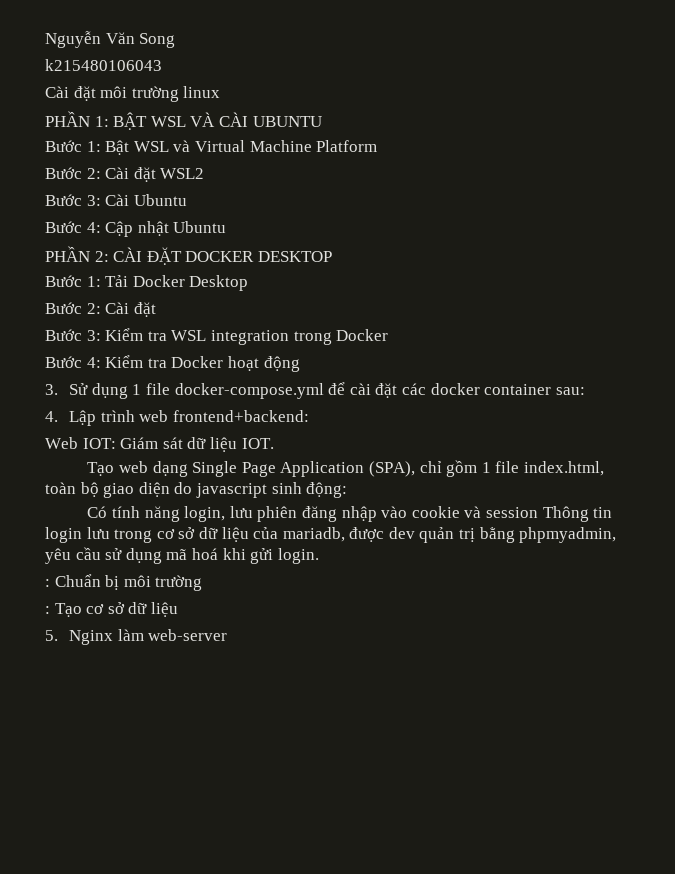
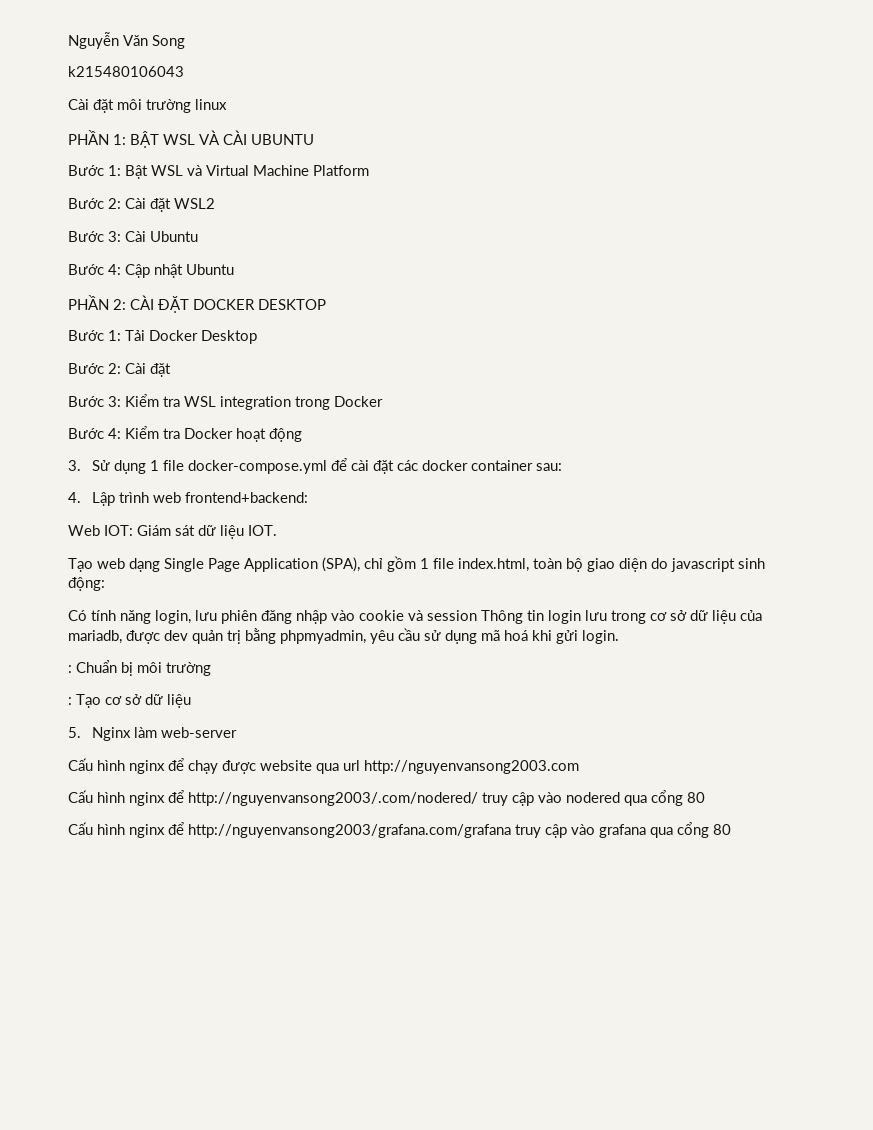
(228, 635) none -> [68,758,579,774] [68,790,705,806] [68,822,731,838] // Cấu hình nginx để chạy được website qua url http://nguyenvansong2003.com // Cấu hình nginx để http://nguyenvansong2003/.com/nodered/ truy cập vào nodered qua cổng 80 // Cấu hình nginx để http://nguyenvansong2003/grafana.com/grafana truy cập vào grafana qua cổng 80

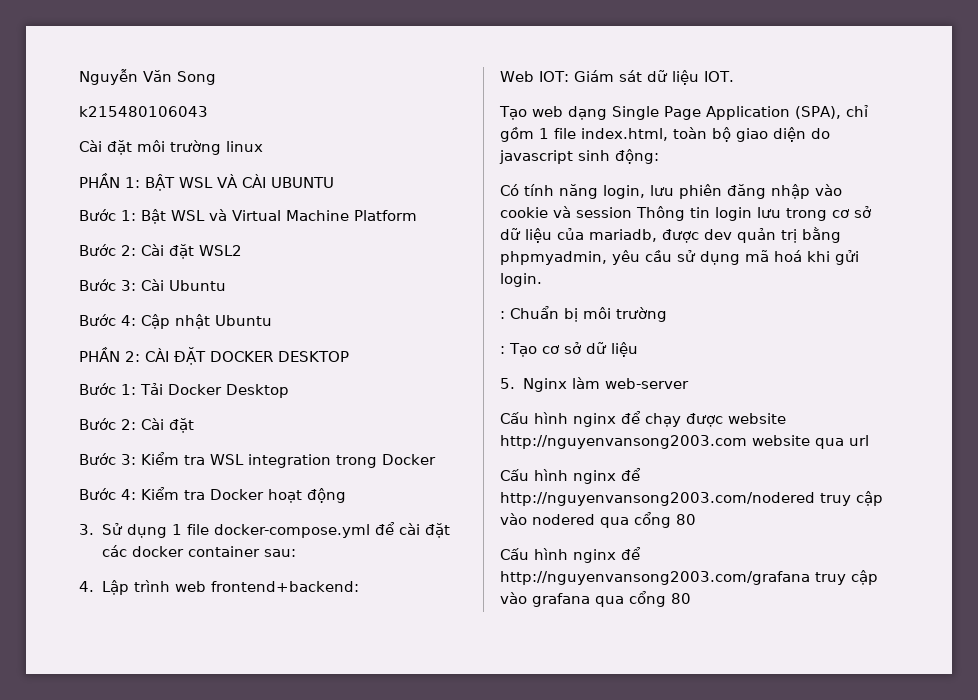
(312, 765) none -> [500,435,810,449] http://nguyenvansong2003.com website
[364,760,579,774] [68,790,478,806] http://nguyenvansong2003.com // Cấu hình nginx để http://nguyenvansong2003/.com/nodered/ -> [500,468,641,484] [500,492,815,506] // Cấu hình nginx để http://nguyenvansong2003.com/nodered
[188,824,511,838] http://nguyenvansong2003/grafana.com/grafana -> [500,571,810,585] http://nguyenvansong2003.com/grafana

